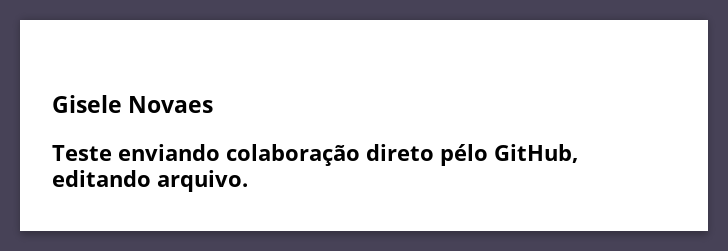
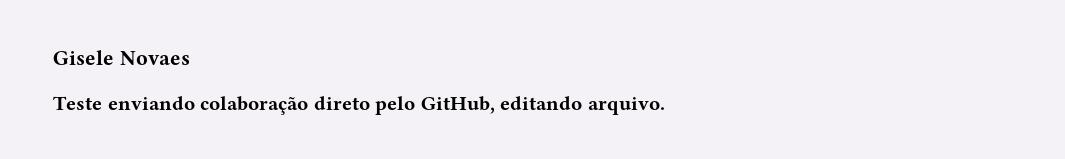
[439,144,488,166] pélo -> [375,96,416,115] pelo

